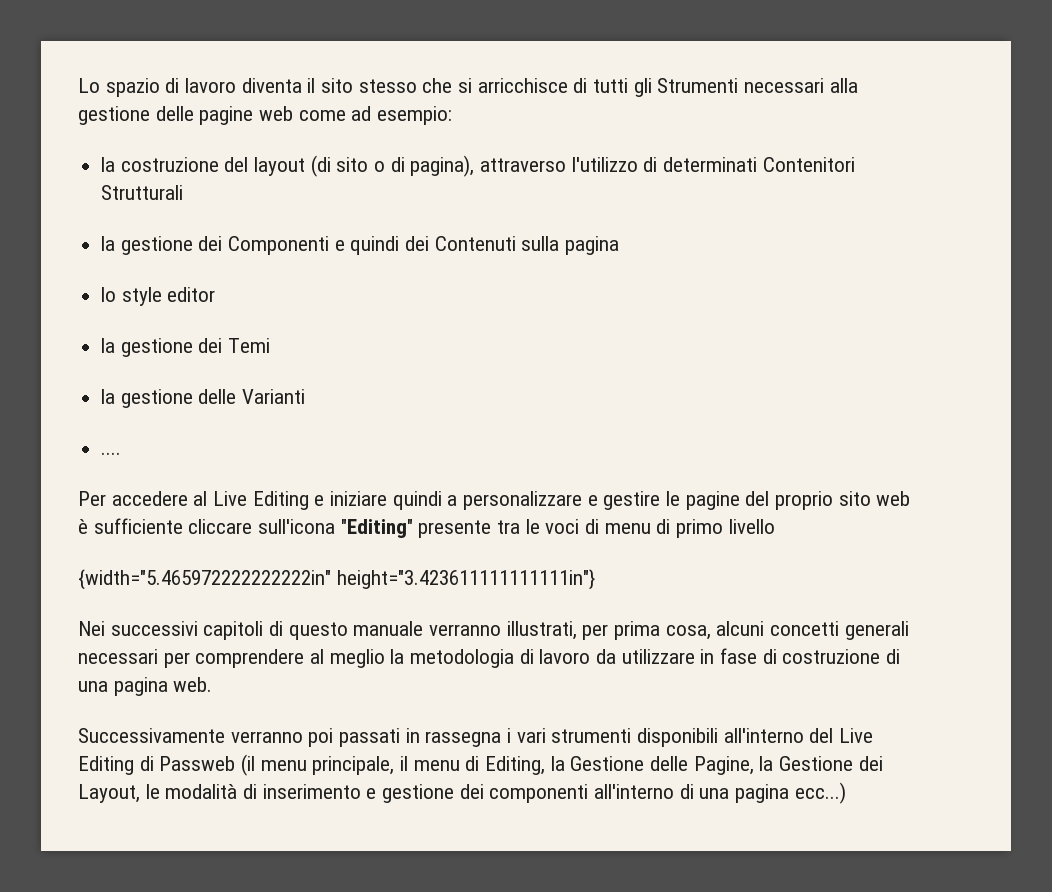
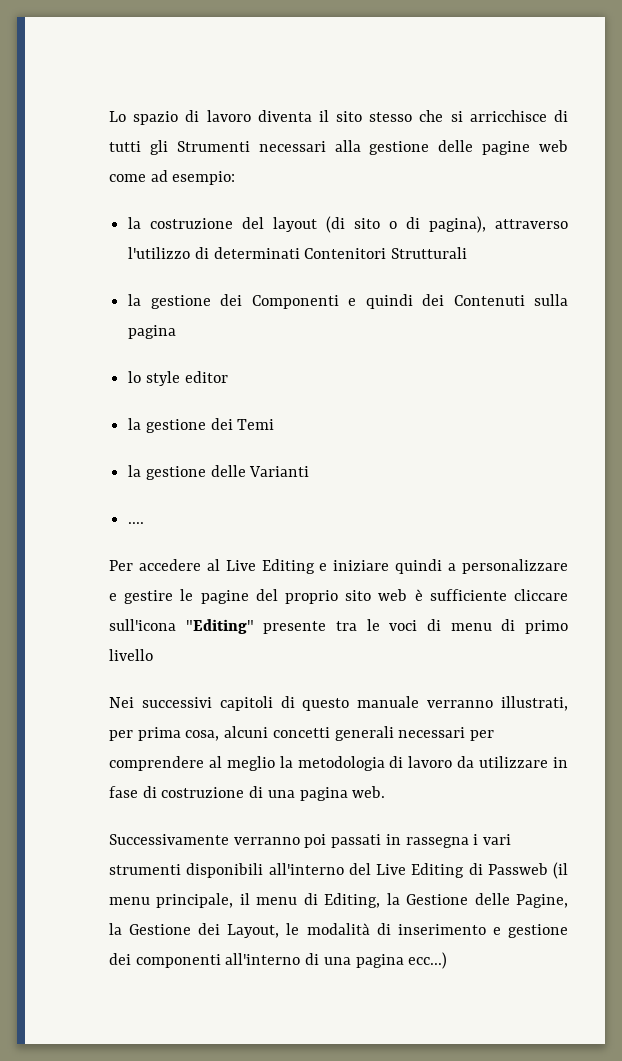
[78,569,595,590] // {width="5.465972222222222in" height="3.423611111111111in"} -> (153, 655) none

